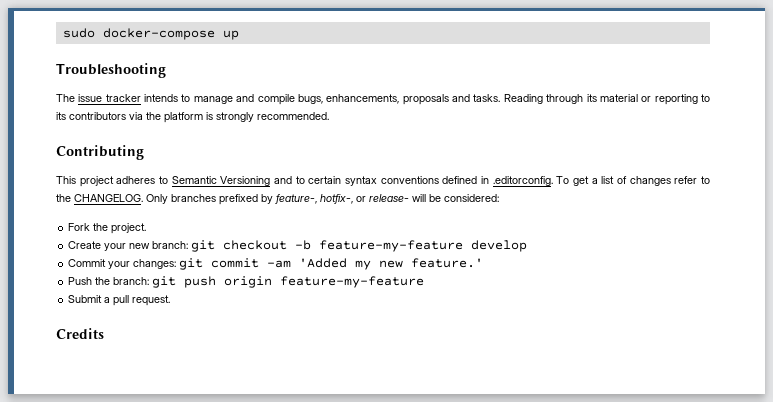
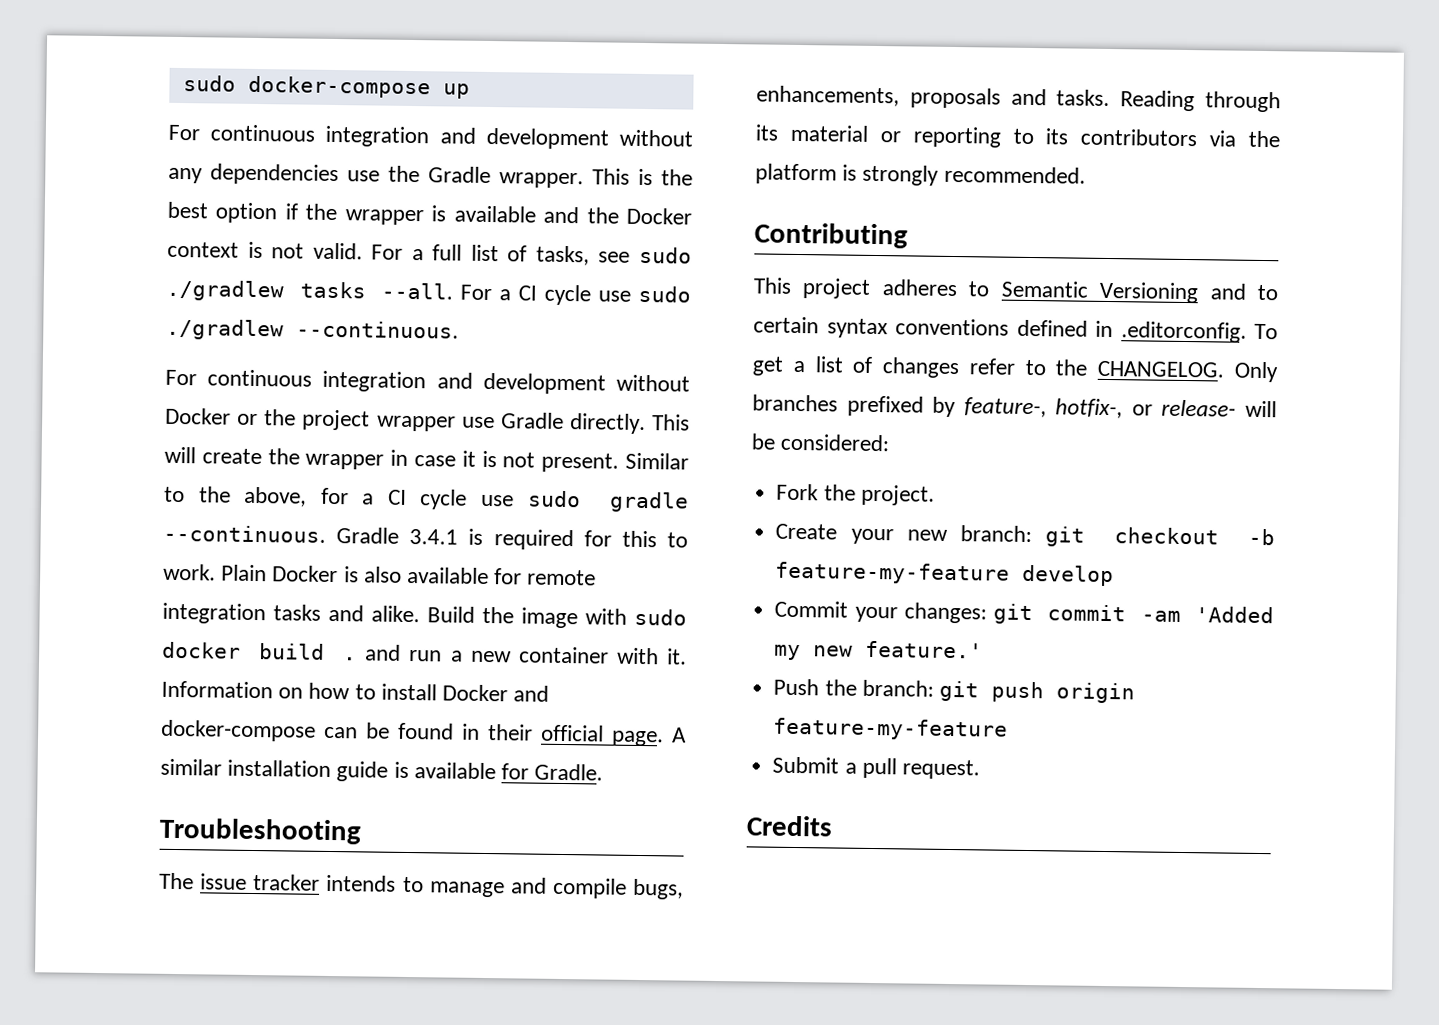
(239, 35) none -> [168,124,693,150] [168,163,693,189] [167,201,692,226] [167,241,693,266] [166,279,692,306] [166,318,459,341] [165,369,690,395] [165,407,690,435] [164,446,689,473] [164,486,689,513] [163,524,688,551] [163,563,597,586] [162,602,687,629] [162,641,687,665] [161,680,550,702] [161,719,687,747] [160,758,604,782] // For continuous integration and development without any dependencies use the Gradle wrapper. This is the best option if the wrapper is available and the Docker context is not valid. For a full list of tasks, see sudo ./gradlew tasks --all. For a CI cycle use sudo ./gradlew --continuous. // For continuous integration and development without Docker or the project wrapper use Gradle directly. This will create the wrapper in case it is not present. Similar to the above, for a CI cycle use sudo gradle --continuous. Gradle 3.4.1 is required for this to work. Plain Docker is also available for remote integration tasks and alike. Build the image with sudo docker build . and run a new container with it. Information on how to install Docker and docker-compose can be found in their official page. A similar installation guide is available for Gradle.

